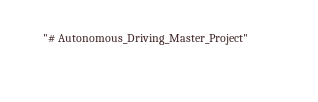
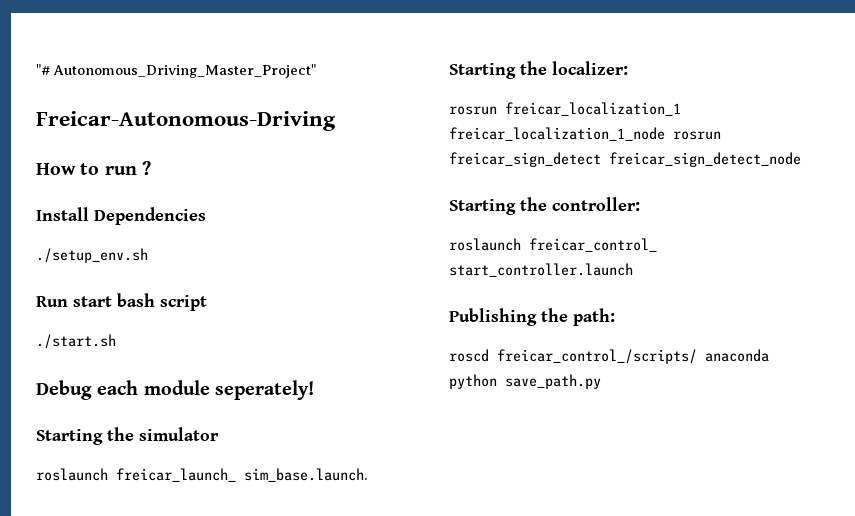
(249, 39) none -> [36,111,336,131] [36,161,152,175] [36,207,206,225] [36,248,148,263] [36,293,207,311] [36,334,116,349] [36,380,315,400] [36,427,219,445] [36,468,367,482] [449,61,628,79] [449,102,681,116] [449,127,721,141] [449,152,801,167] [449,197,640,215] [449,238,657,252] [449,263,633,277] [449,308,615,326] [449,349,769,364] [449,374,601,389] // Freicar-Autonomous-Driving // How to run ? // Install Dependencies // ./setup_env.sh // Run start bash script // ./start.sh // Debug each module seperately! // Starting the simulator // roslaunch freicar_launch_ sim_base.launch. // Starting the localizer: // rosrun freicar_localization_1 freicar_localization_1_node rosrun freicar_sign_detect freicar_sign_detect_node // Starting the controller: // roslaunch freicar_control_ start_controller.launch // Publishing the path: // roscd freicar_control_/scripts/ anaconda python save_path.py

